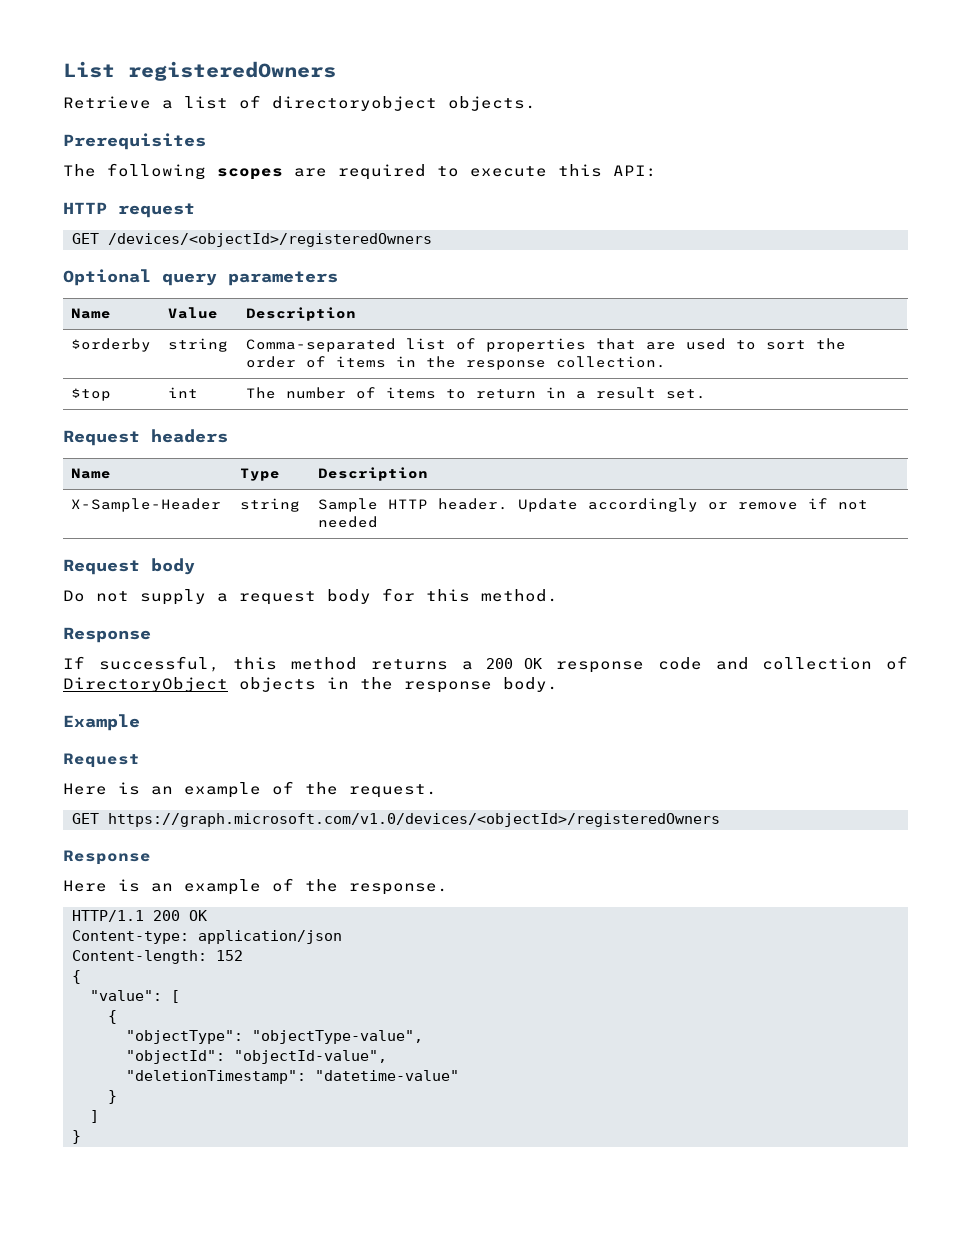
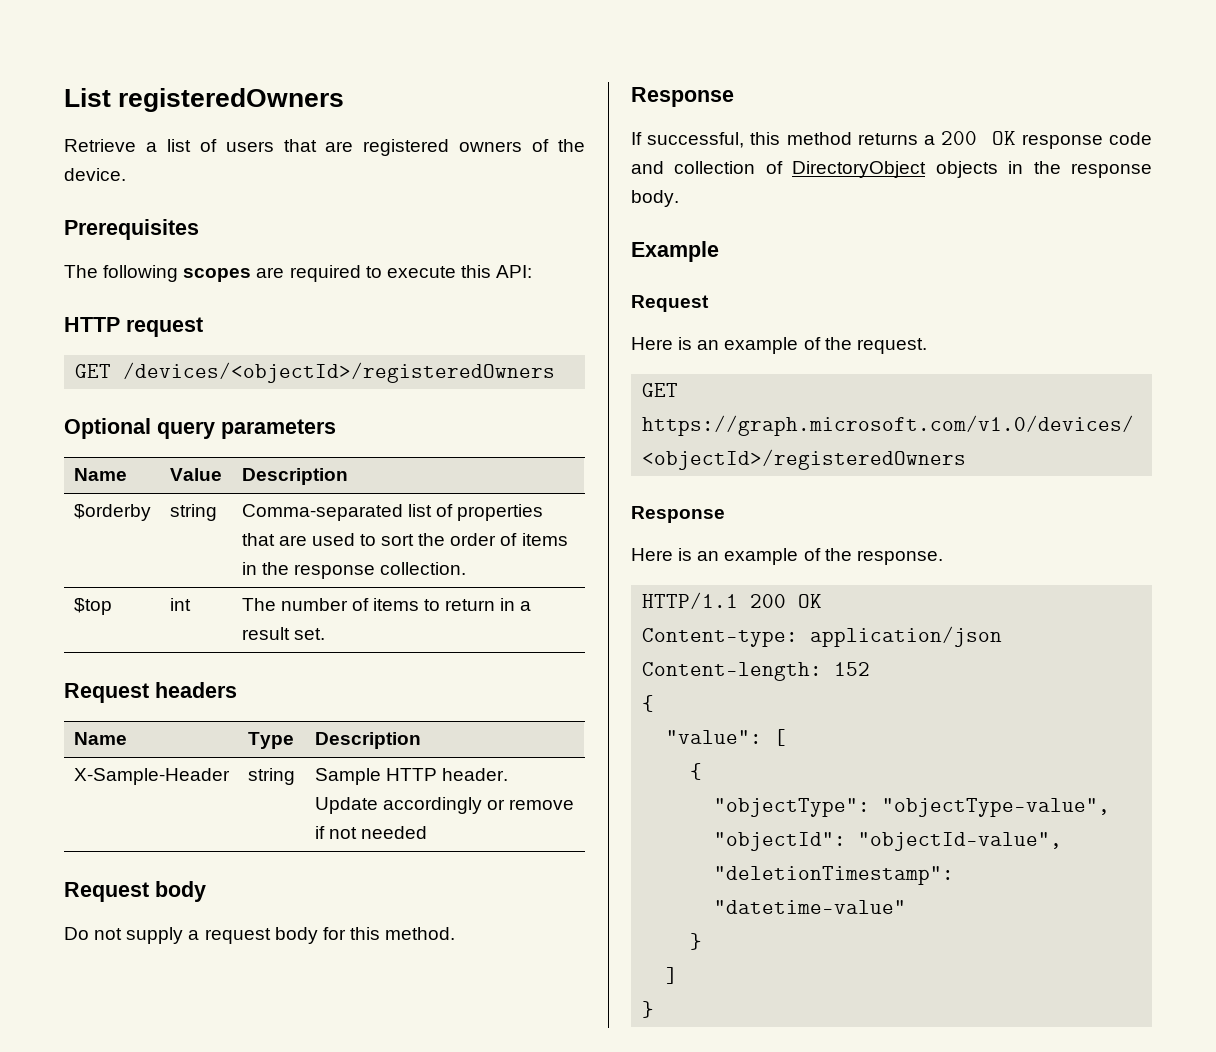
[272,96,536,111] directoryobject objects. -> [225,139,585,156] [64,168,126,181] users that are registered owners of the device.

